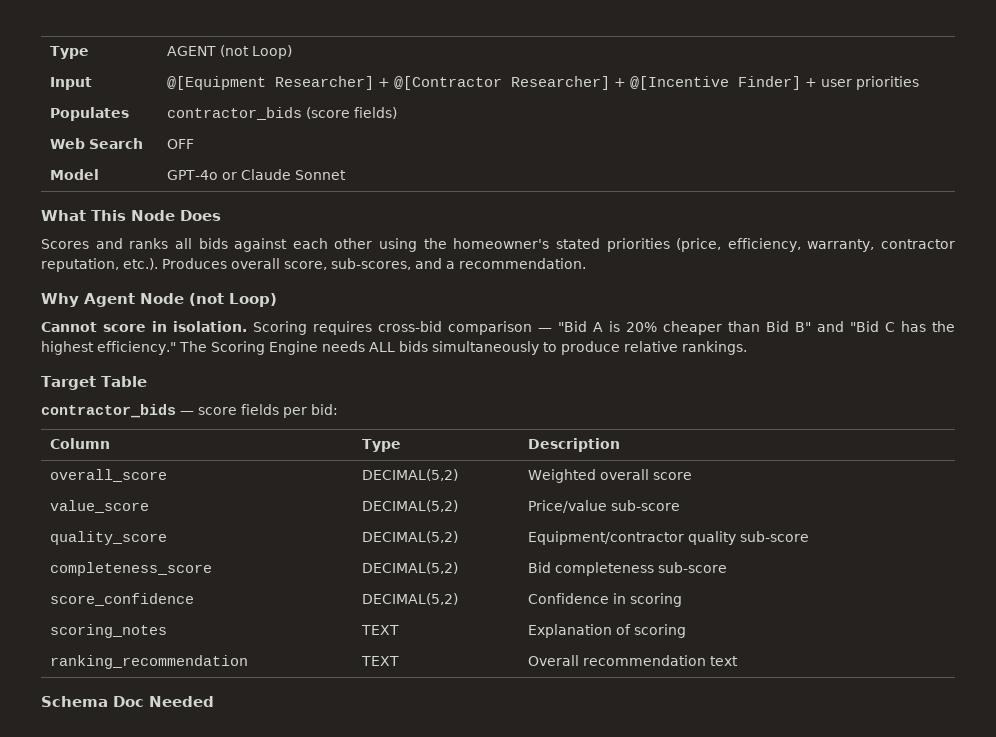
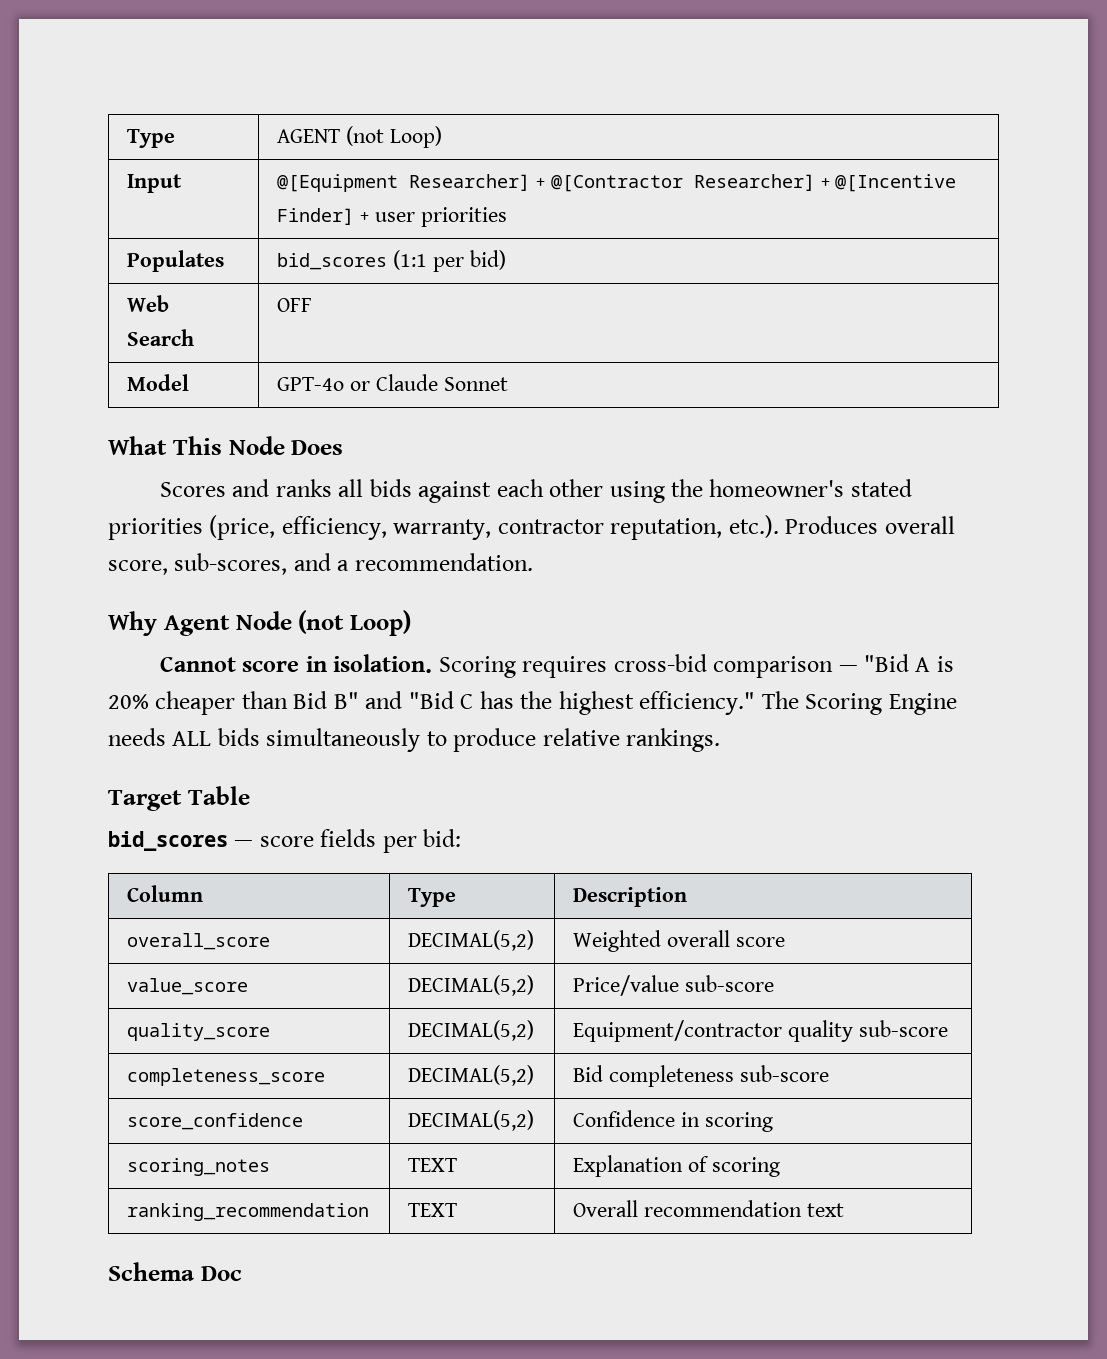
[167,107,398,120] contractor_bids (score fields) -> [277,250,506,272] bid_scores (1:1 per bid)
[41,404,176,418] contractor_bids -> [108,831,228,851] bid_scores
[149,696,214,707] Needed -> (242, 1273) none

